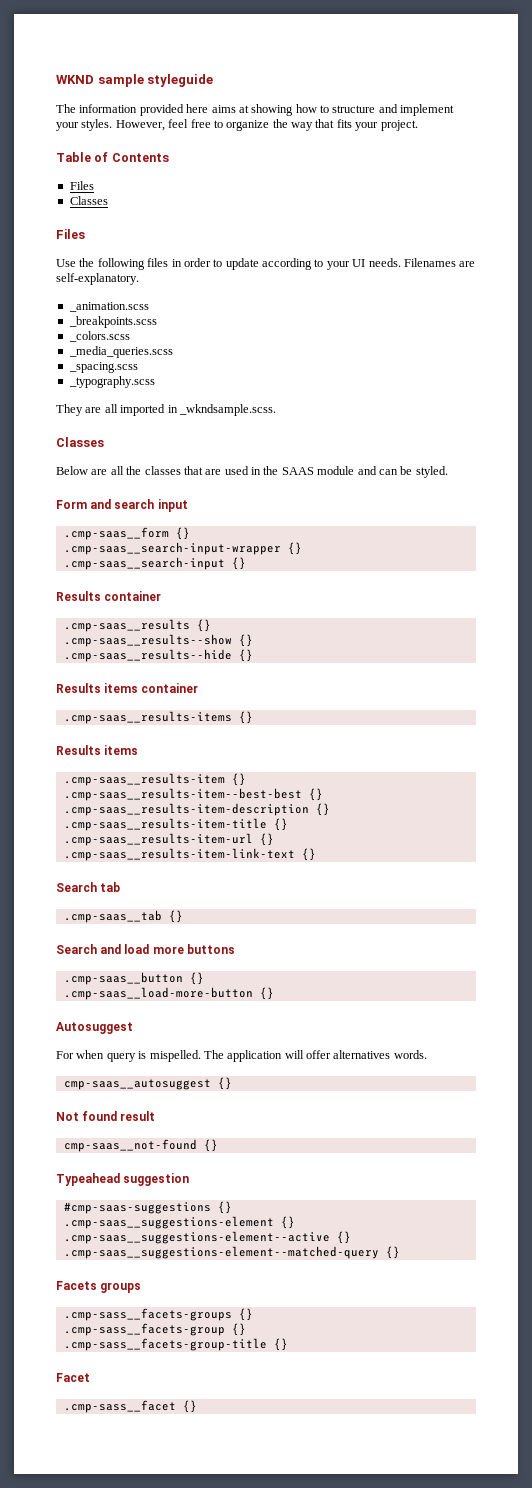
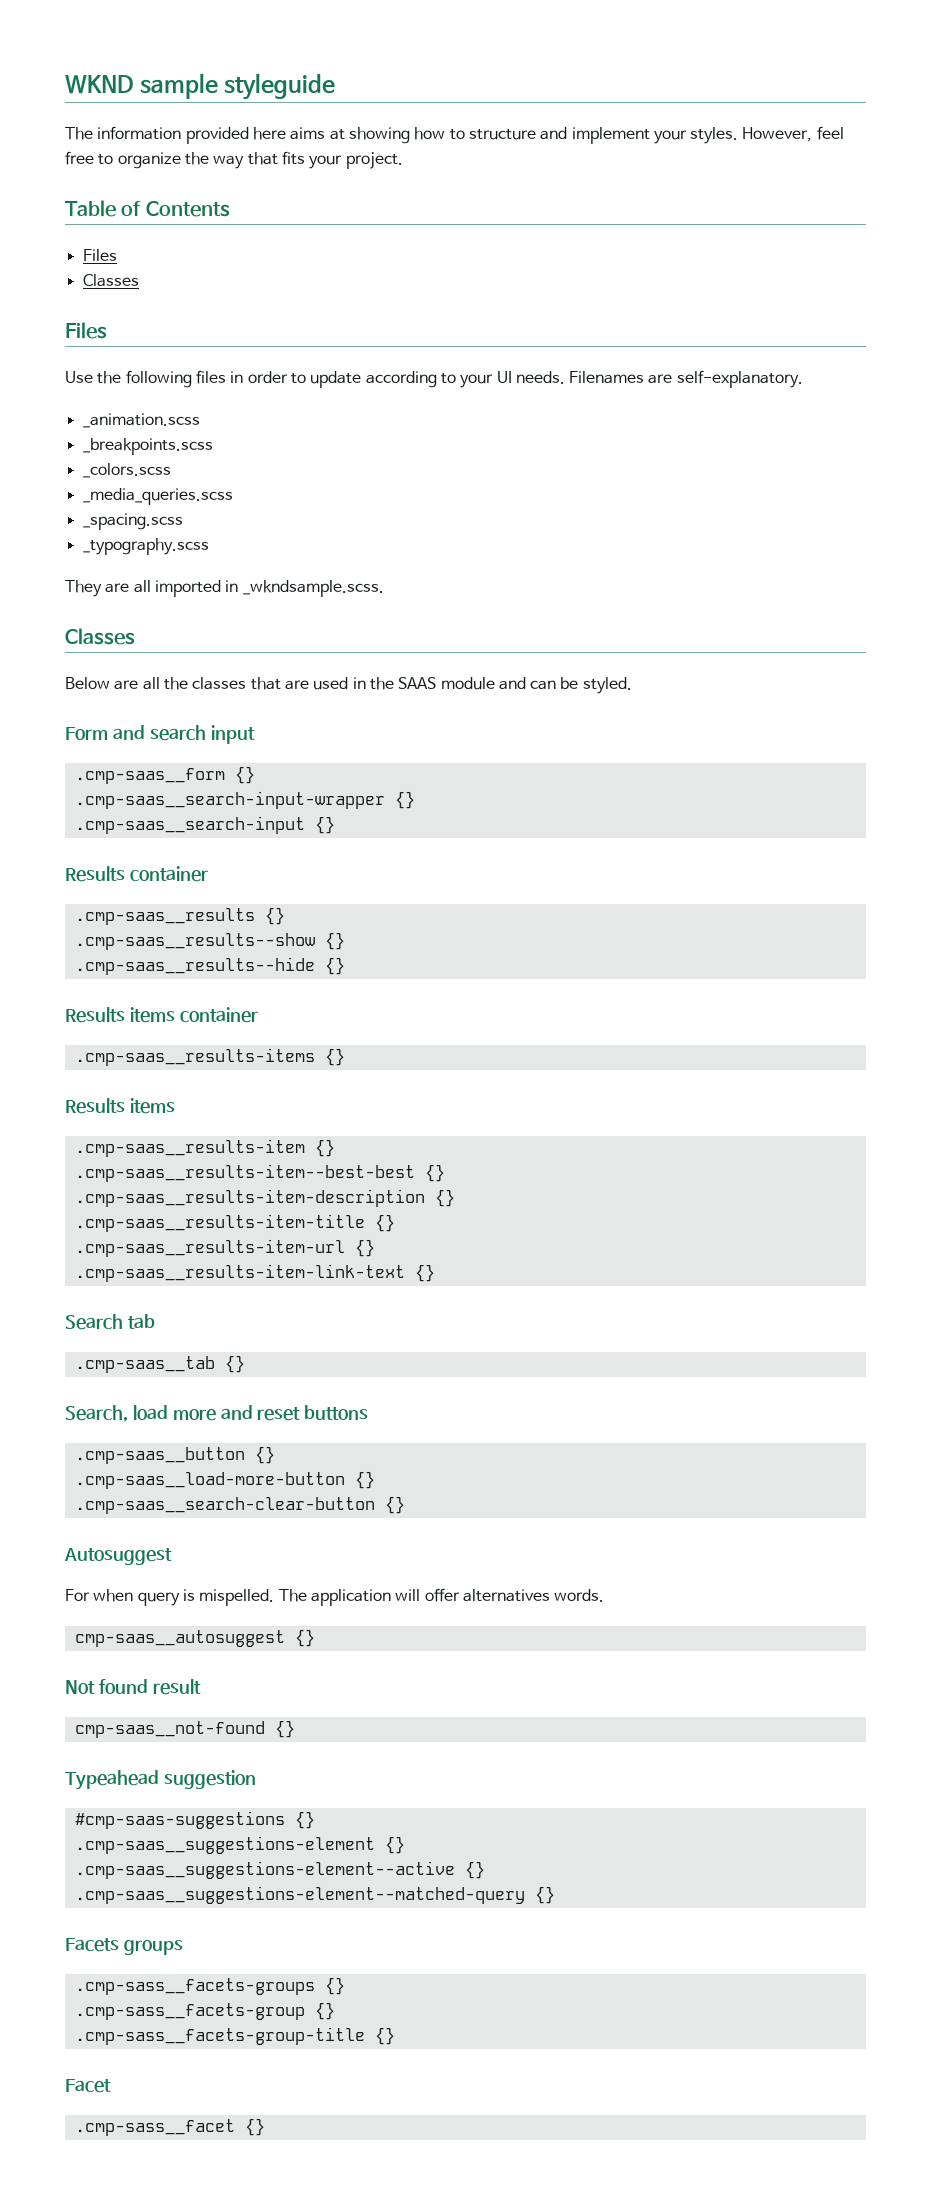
[56,944,184,954] Search and load more -> [65,1405,301,1422] Search, load more and reset
(274, 993) none -> [74,1496,405,1514] // .cmp-saas__search-clear-button {}

